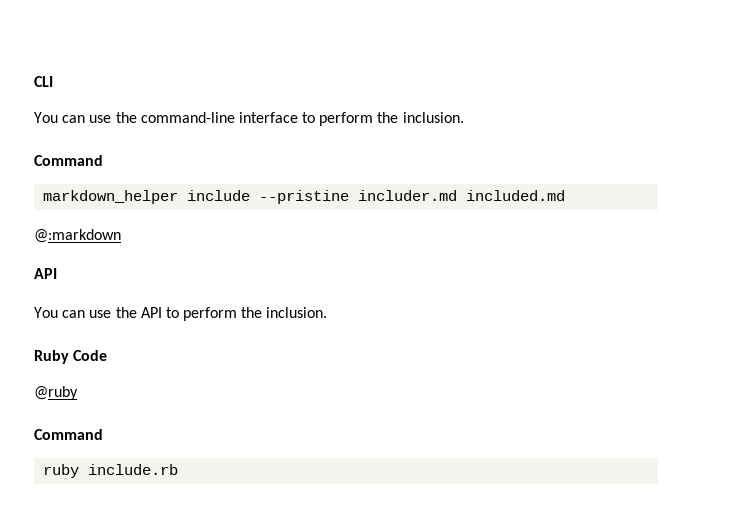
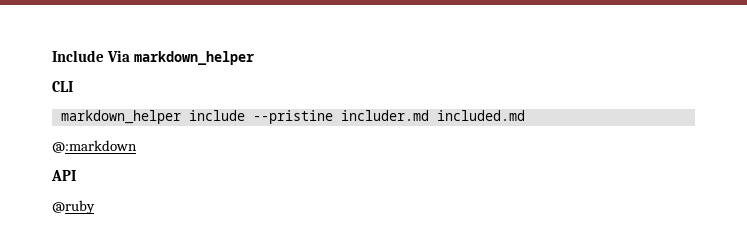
[34,76,53,87] [34,112,464,126] [34,155,103,166] CLI // You can use the command-line interface to perform the inclusion. // Command -> [52,50,254,65] [52,81,73,92] Include Via markdown_helper // CLI
[34,307,328,321] [34,350,108,364] [34,386,78,400] [34,429,103,440] [43,464,179,478] You can use the API to perform the inclusion. // Ruby Code // @ruby // Command // ruby include.rb -> [52,200,95,214] @ruby

